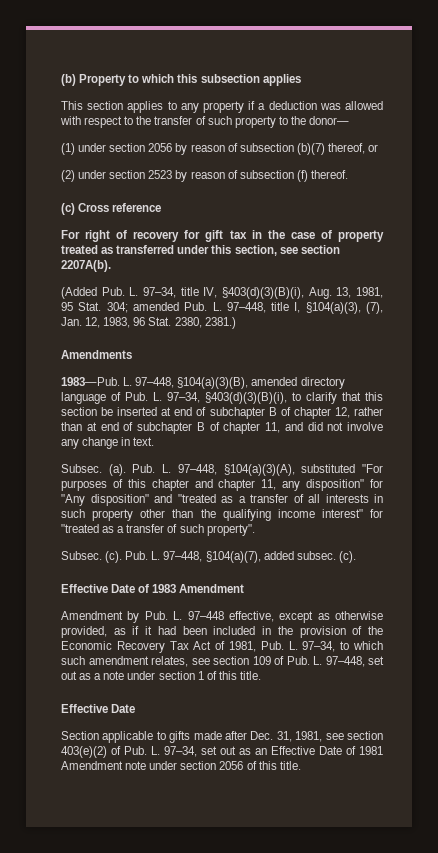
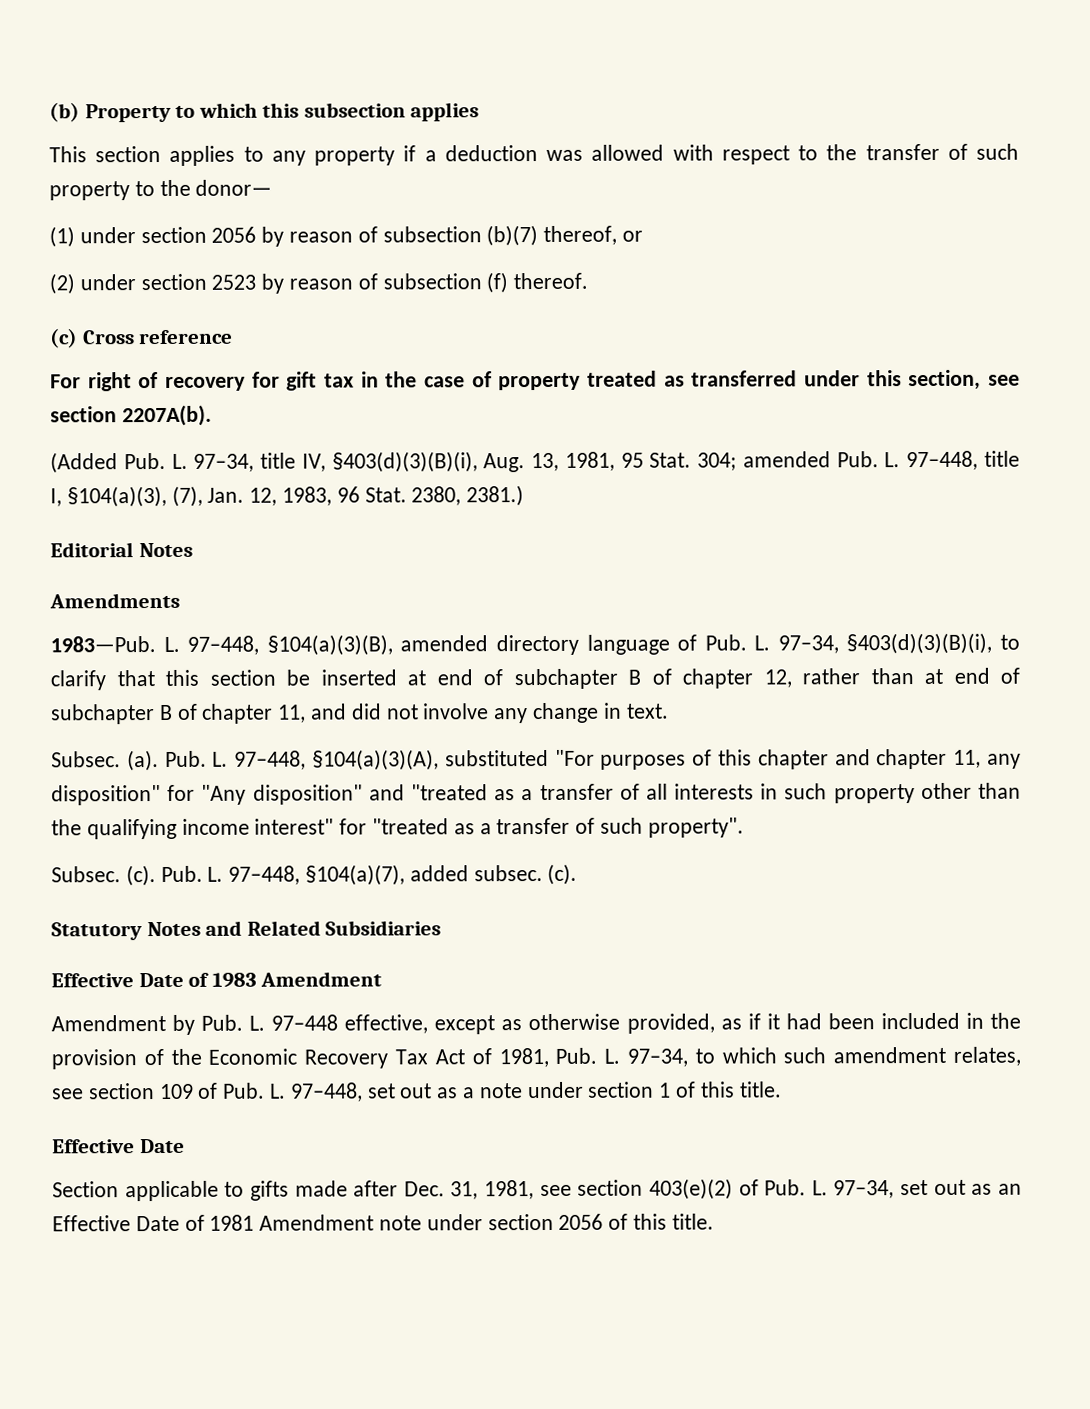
(236, 323) none -> [50,542,193,558] // Editorial Notes
(356, 557) none -> [51,920,442,941] // Statutory Notes and Related Subsidiaries

